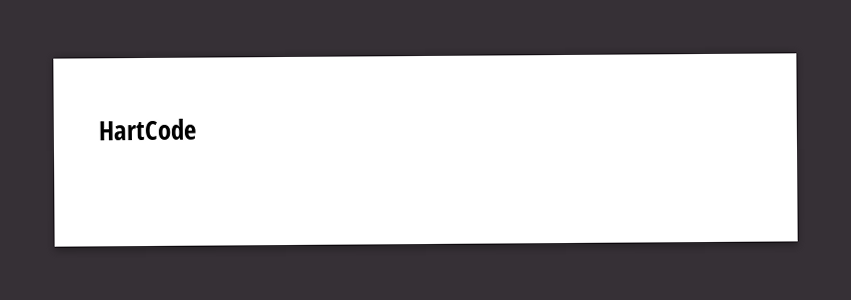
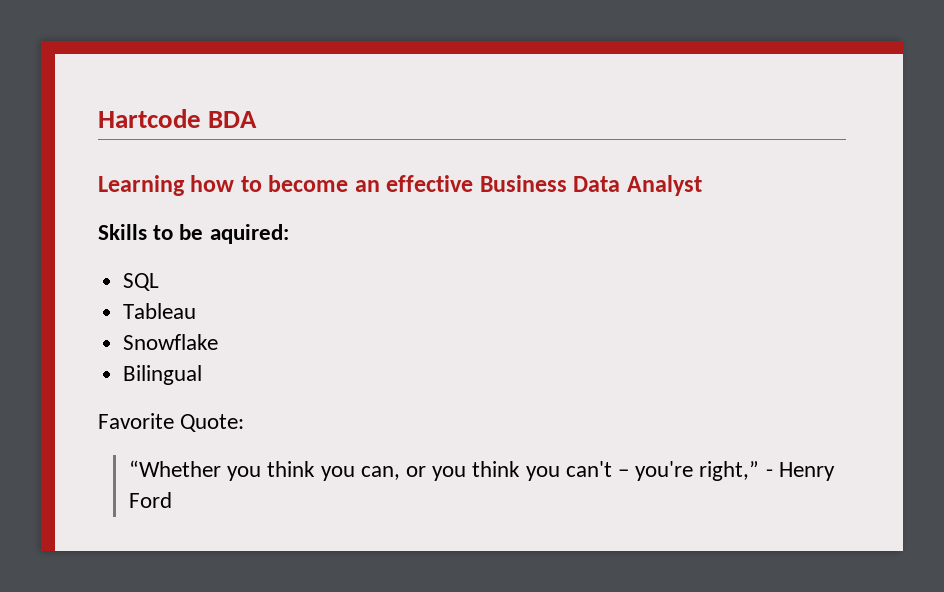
[98,118,196,141] HartCode -> [98,109,258,128] [98,175,702,196] [98,224,289,244] [123,273,160,291] [123,303,197,319] [123,334,219,350] [123,365,203,385] [98,413,245,432] [128,460,835,481] [128,492,172,508] Hartcode BDA // Learning how to become an effective Business Data Analyst // Skills to be aquired: // SQL // Tableau // Snowflake // Bilingual // Favorite Quote: // “Whether you think you can, or you think you can't – you're right,” - Henry Ford

